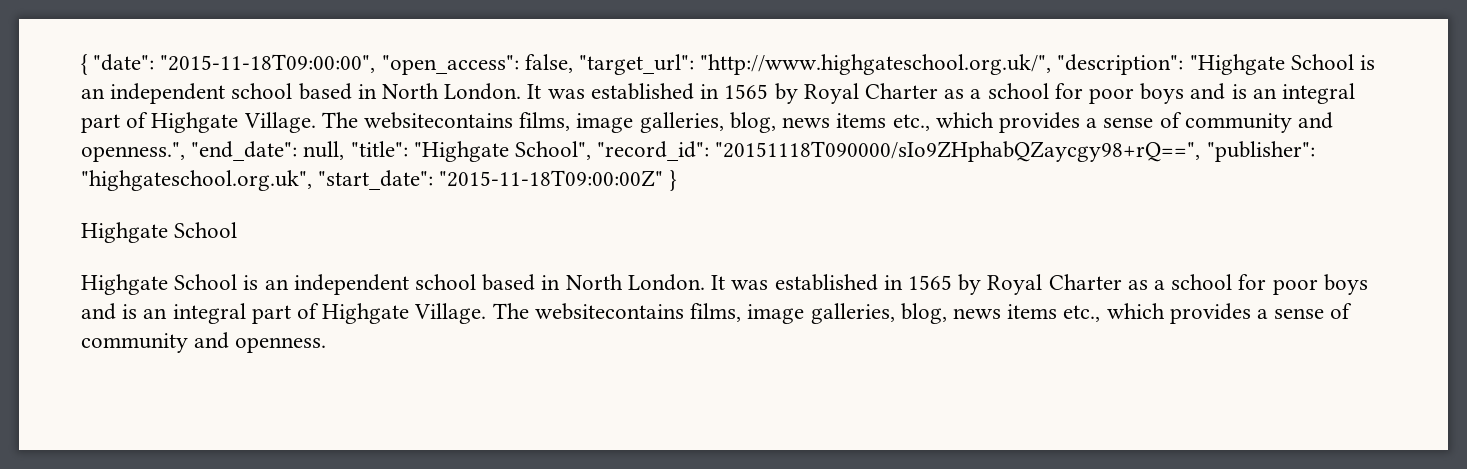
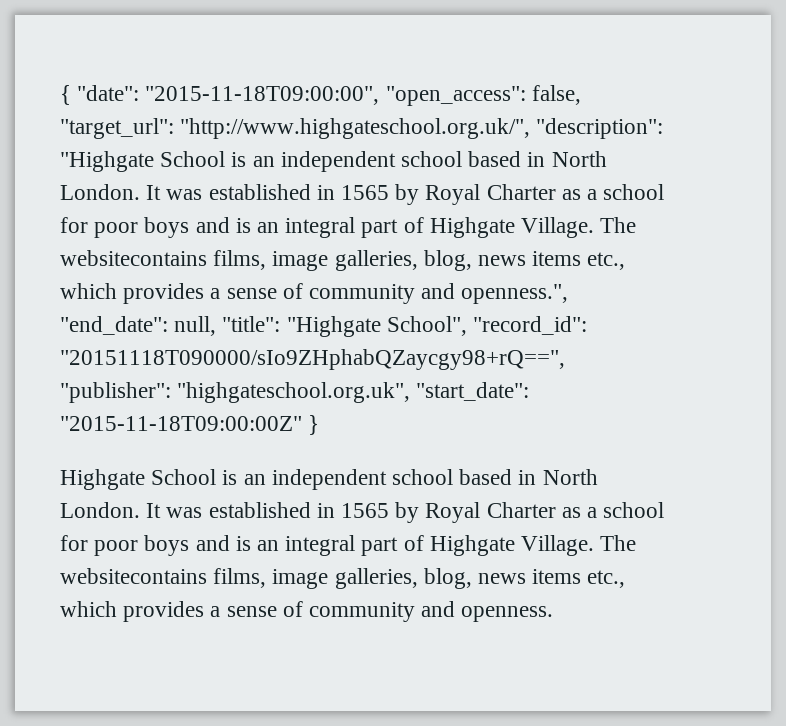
[81,274,238,295] // Highgate School -> (217, 477) none

